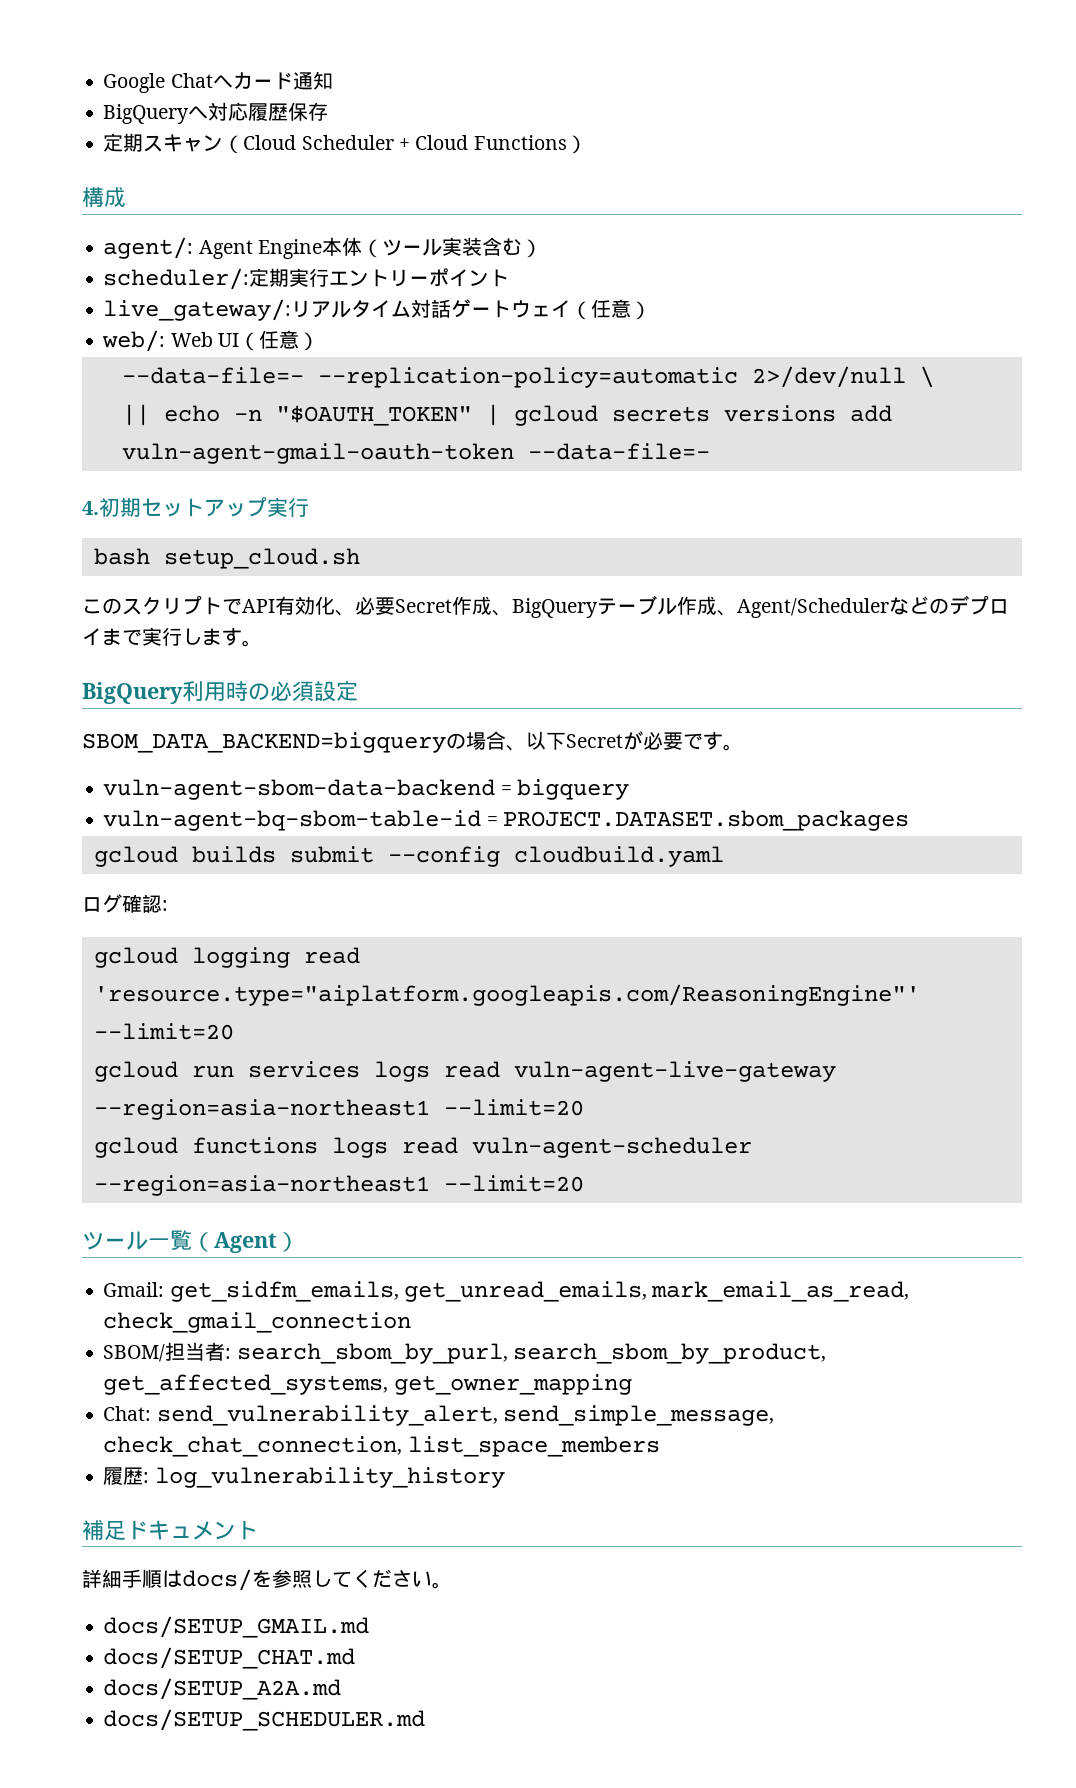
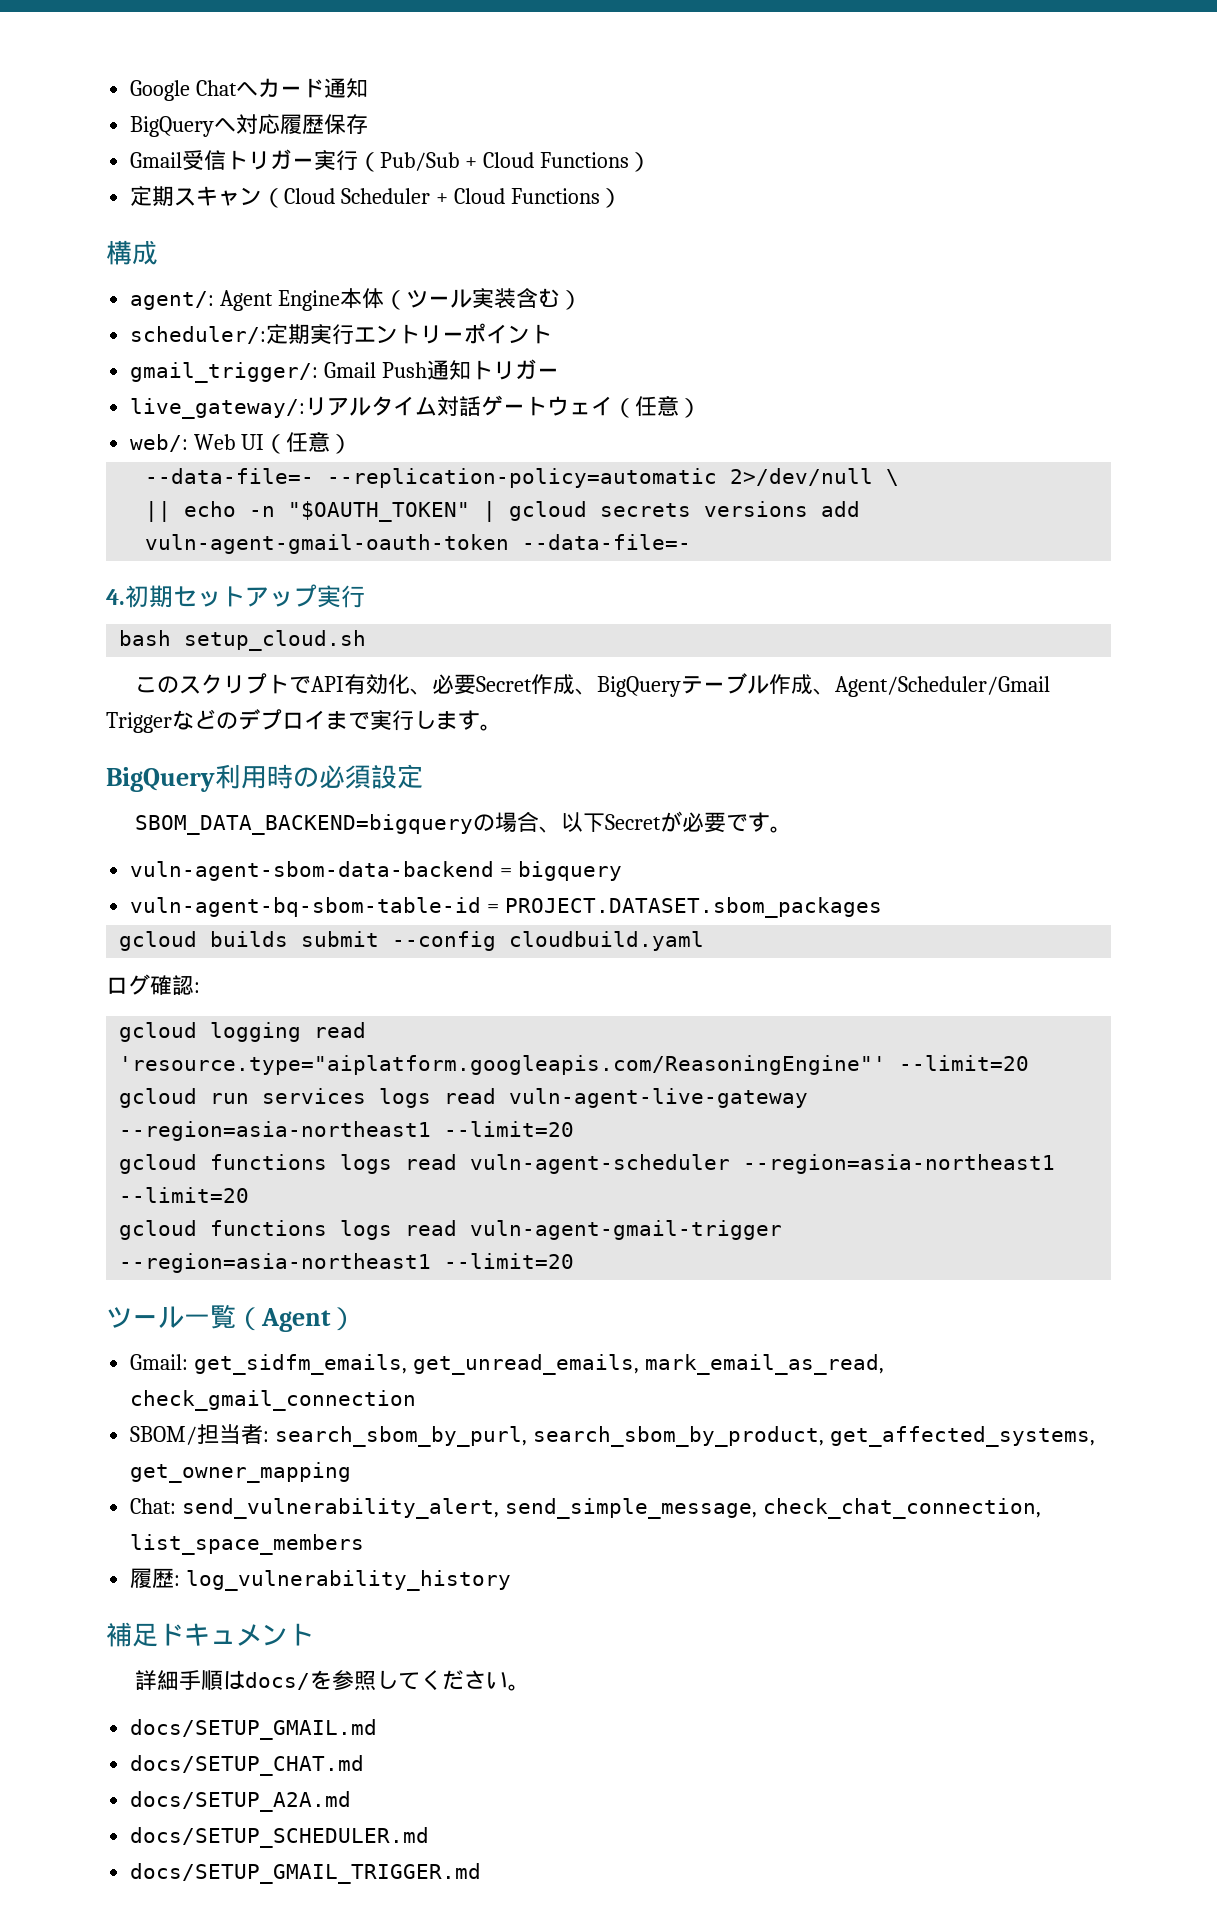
(329, 111) none -> [130,149,652,172] // Gmail受信トリガー実行（Pub/Sub + Cloud Functions）
(510, 278) none -> [130,359,560,383] // gmail_trigger/: Gmail Push通知トリガー
[737,598,889,618] Agent/Scheduler -> [834,676,1050,697] [106,712,172,733] Agent/Scheduler/Gmail Trigger
(584, 1183) none -> [119,1220,783,1240] [119,1253,575,1273] // gcloud functions logs read vuln-agent-gmail-trigger --region=asia-northeast1 --limit=20
(426, 1720) none -> [130,1863,482,1884] // docs/SETUP_GMAIL_TRIGGER.md

